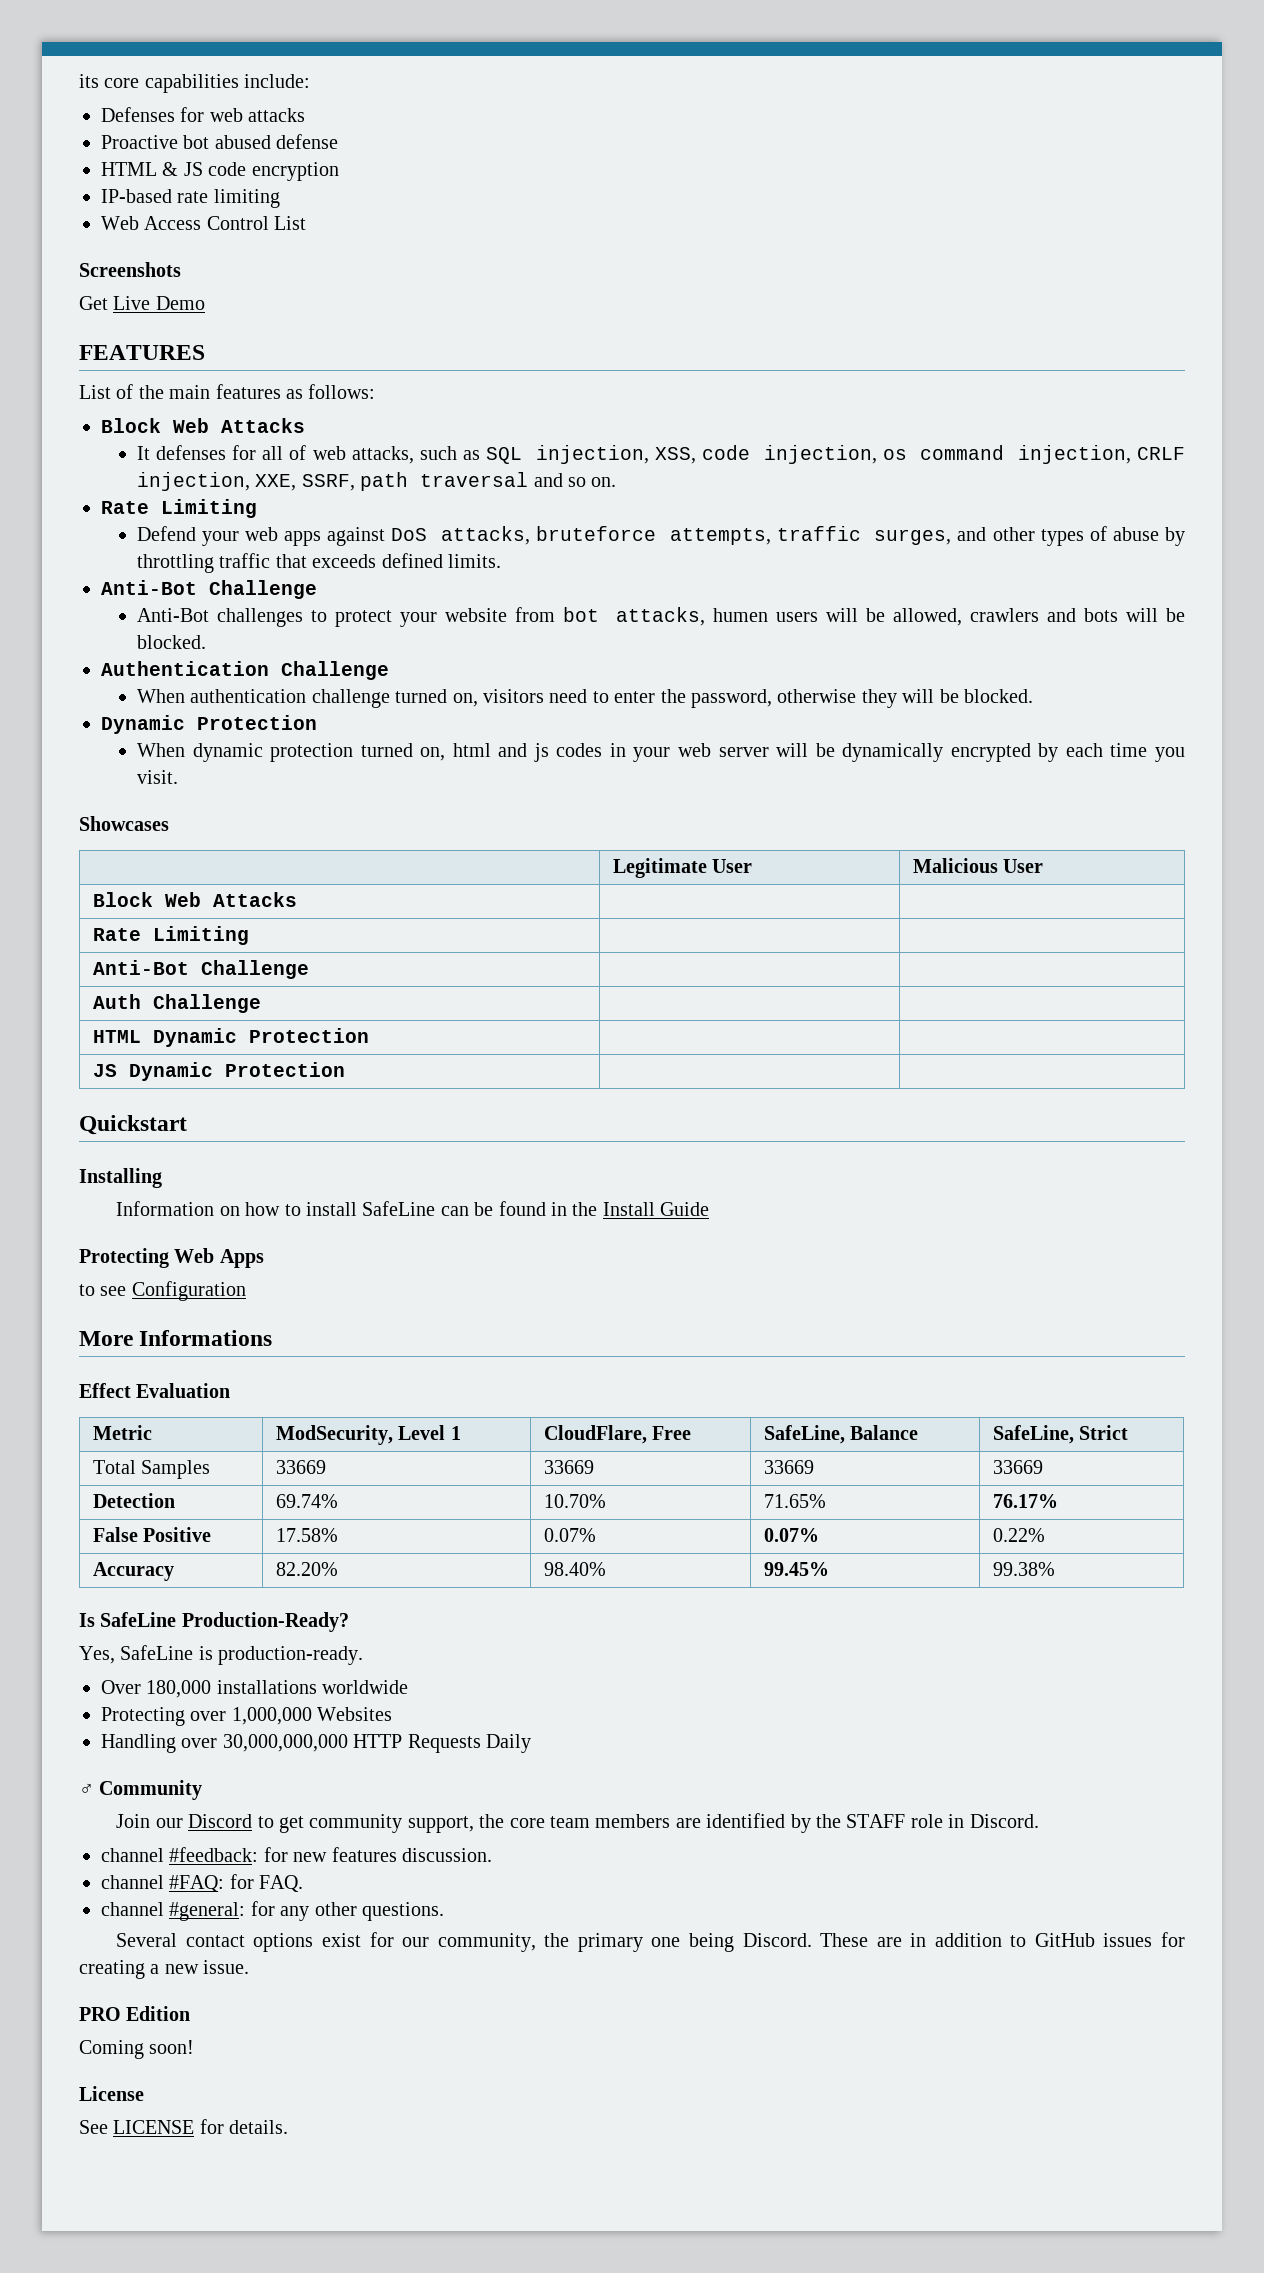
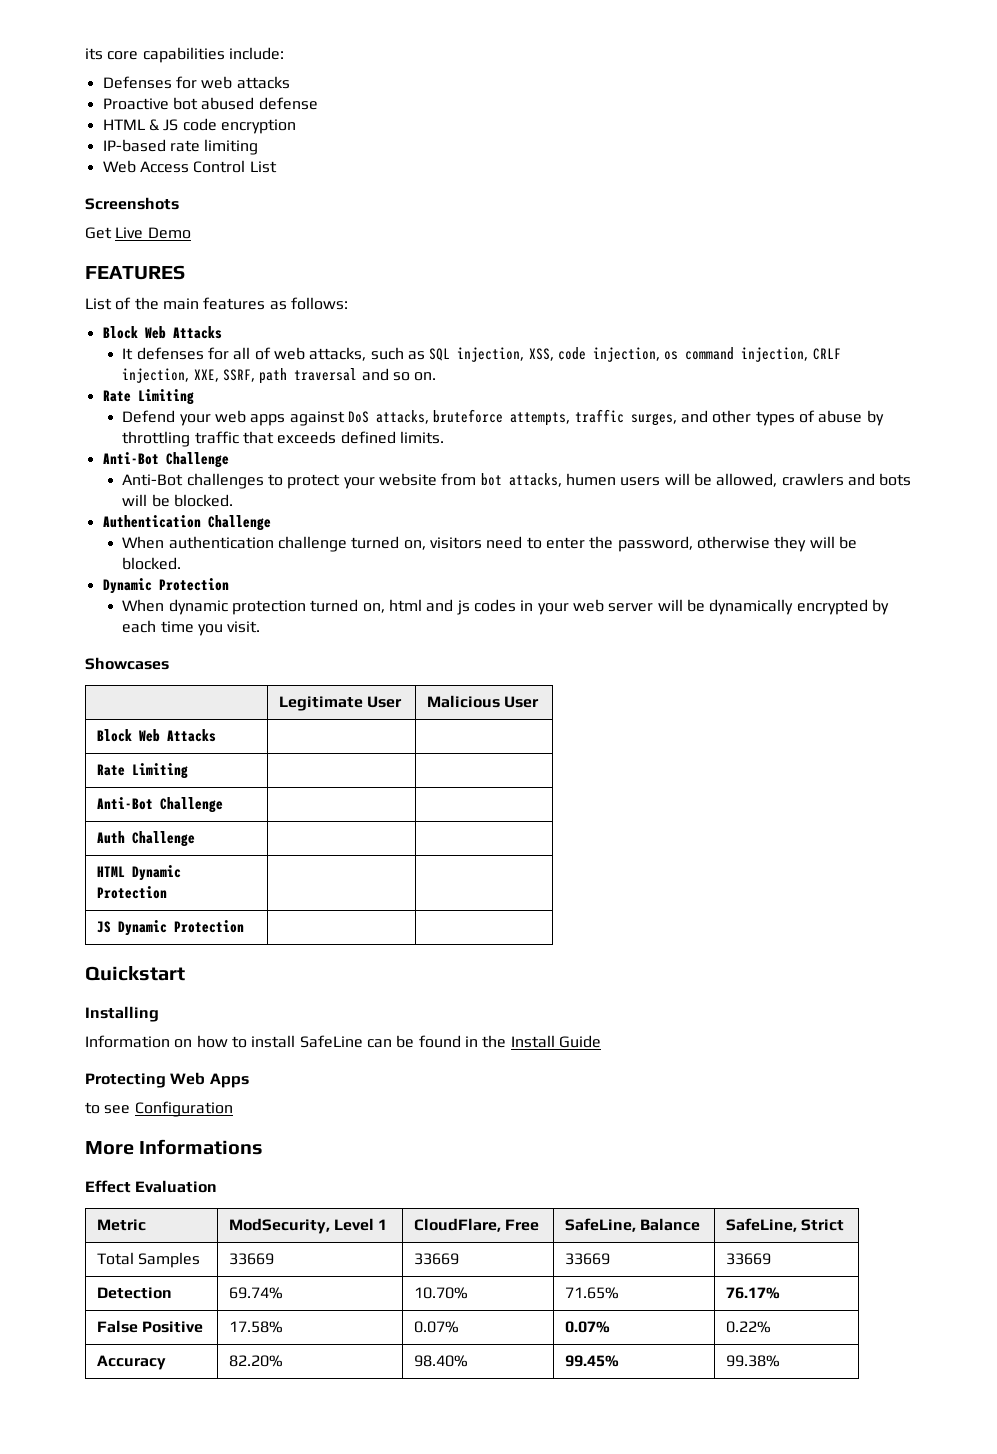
[79,1612,349,1632] [79,1645,364,1665] [101,1680,409,1698] [101,1707,393,1726] [101,1734,531,1753] [79,1780,203,1800] [116,1813,1039,1833] [101,1847,492,1862] [101,1874,304,1892] [101,1901,444,1921] [116,1932,1185,1952] [79,1960,250,1979] [79,2006,191,2021] [79,2040,195,2059] [79,2086,144,2101] [79,2119,289,2134] // Is SafeLine Production-Ready? // Yes, SafeLine is production-ready. // Over 180,000 installations worldwide // Protecting over 1,000,000 Websites // Handling over 30,000,000,000 HTTP Requests Daily // ♂ Community // Join our Discord to get community support, the core team members are identified by the STAFF role in Discord. // channel #feedback: for new features discussion. // channel #FAQ: for FAQ. // channel #general: for any other questions. // Several contact options exist for our community, the primary one being Discord. These are in addition to GitHub issues for creating a new issue. // PRO Edition // Coming soon! // License // See LICENSE for details. -> (780, 1361) none

